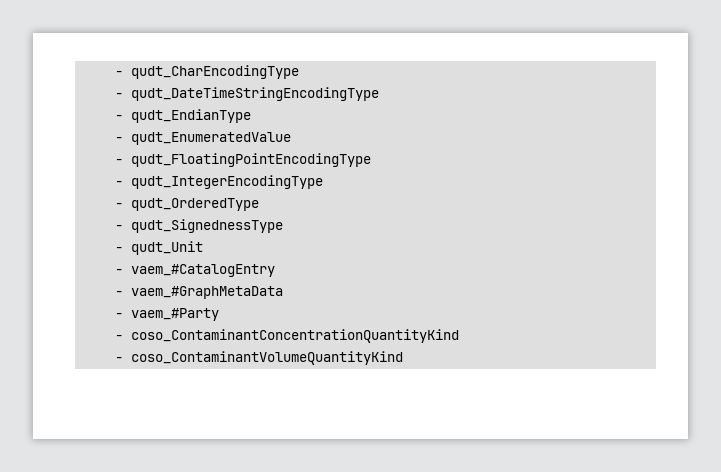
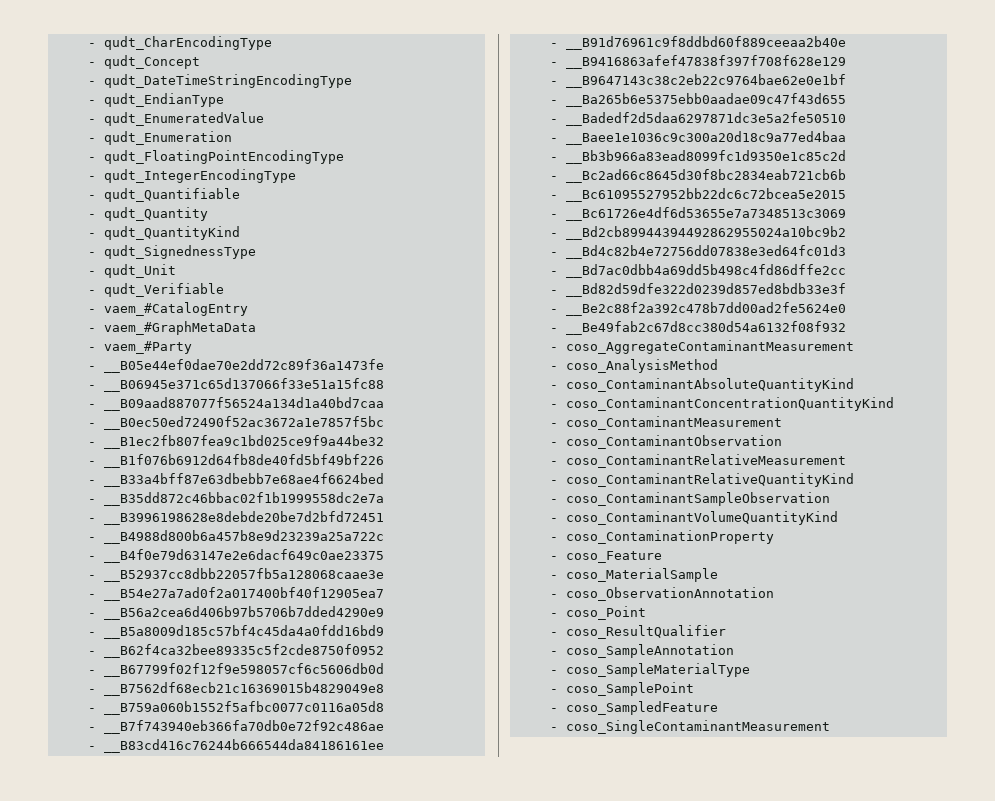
(300, 72) none -> [88,55,201,69] // - qudt_Concept
(292, 138) none -> [88,131,233,145] // - qudt_Enumeration
[131,198,260,211] qudt_OrderedType -> [104,188,241,202] [88,207,209,221] [88,226,241,240] qudt_Quantifiable // - qudt_Quantity // - qudt_QuantityKind
(204, 248) none -> [88,283,225,297] // - qudt_Verifiable
[131,329,460,343] [115,351,404,365] coso_ContaminantConcentrationQuantityKind // - coso_ContaminantVolumeQuantityKind -> [104,359,385,373] [88,378,385,392] [88,397,385,411] [88,416,385,430] [88,435,385,449] [88,454,385,468] [88,473,385,487] [88,492,385,506] [88,511,385,525] [88,530,385,544] [88,549,385,563] [88,568,385,582] [88,587,385,601] [88,606,385,620] [88,625,385,639] [88,644,385,658] [88,663,385,677] [88,682,385,696] [88,701,385,715] [88,720,385,734] [88,739,385,753] [550,36,847,50] [550,55,847,69] [550,74,847,88] [550,93,847,107] [550,112,847,126] [550,131,847,145] [550,150,847,164] [550,169,847,183] [550,188,847,202] [550,207,847,221] [550,226,847,240] [550,245,847,259] [550,264,847,278] [550,283,847,297] [550,302,847,316] [550,321,847,335] [550,340,855,354] [550,359,719,373] [550,378,855,392] [550,397,895,411] [550,416,783,430] [550,435,783,449] [550,454,847,468] [550,473,855,487] [550,492,831,506] [550,511,839,525] [550,530,775,544] [550,551,663,563] [550,568,719,582] [550,587,775,601] [550,606,647,620] [550,625,727,639] [550,644,735,658] [550,663,751,677] [550,682,695,696] [550,701,719,715] [550,720,831,734] __B05e44ef0dae70e2dd72c89f36a1473fe // - __B06945e371c65d137066f33e51a15fc88 // - __B09aad887077f56524a134d1a40bd7caa // - __B0ec50ed72490f52ac3672a1e7857f5bc // - __B1ec2fb807fea9c1bd025ce9f9a44be32 // - __B1f076b6912d64fb8de40fd5bf49bf226 // - __B33a4bff87e63dbebb7e68ae4f6624bed // - __B35dd872c46bbac02f1b1999558dc2e7a // - __B3996198628e8debde20be7d2bfd72451 // - __B4988d800b6a457b8e9d23239a25a722c // - __B4f0e79d63147e2e6dacf649c0ae23375 // - __B52937cc8dbb22057fb5a128068caae3e // - __B54e27a7ad0f2a017400bf40f12905ea7 // - __B56a2cea6d406b97b5706b7dded4290e9 // - __B5a8009d185c57bf4c45da4a0fdd16bd9 // - __B62f4ca32bee89335c5f2cde8750f0952 // - __B67799f02f12f9e598057cf6c5606db0d // - __B7562df68ecb21c16369015b4829049e8 // - __B759a060b1552f5afbc0077c0116a05d8 // - __B7f743940eb366fa70db0e72f92c486ae // - __B83cd416c76244b666544da84186161ee // - __B91d76961c9f8ddbd60f889ceeaa2b40e // - __B9416863afef47838f397f708f628e129 // - __B9647143c38c2eb22c9764bae62e0e1bf // - __Ba265b6e5375ebb0aadae09c47f43d655 // - __Badedf2d5daa6297871dc3e5a2fe50510 // - __Baee1e1036c9c300a20d18c9a77ed4baa // - __Bb3b966a83ead8099fc1d9350e1c85c2d // - __Bc2ad66c8645d30f8bc2834eab721cb6b // - __Bc61095527952bb22dc6c72bcea5e2015 // - __Bc61726e4df6d53655e7a7348513c3069 // - __Bd2cb89944394492862955024a10bc9b2 // - __Bd4c82b4e72756dd07838e3ed64fc01d3 // - __Bd7ac0dbb4a69dd5b498c4fd86dffe2cc // - __Bd82d59dfe322d0239d857ed8bdb33e3f // - __Be2c88f2a392c478b7dd00ad2fe5624e0 // - __Be49fab2c67d8cc380d54a6132f08f932 // - coso_AggregateContaminantMeasurement // - coso_AnalysisMethod // - coso_ContaminantAbsoluteQuantityKind // - coso_ContaminantConcentrationQuantityKind // - coso_ContaminantMeasurement // - coso_ContaminantObservation // - coso_ContaminantRelativeMeasurement // - coso_ContaminantRelativeQuantityKind // - coso_ContaminantSampleObservation // - coso_ContaminantVolumeQuantityKind // - coso_ContaminationProperty // - coso_Feature // - coso_MaterialSample // - coso_ObservationAnnotation // - coso_Point // - coso_ResultQualifier // - coso_SampleAnnotation // - coso_SampleMaterialType // - coso_SamplePoint // - coso_SampledFeature // - coso_SingleContaminantMeasurement

